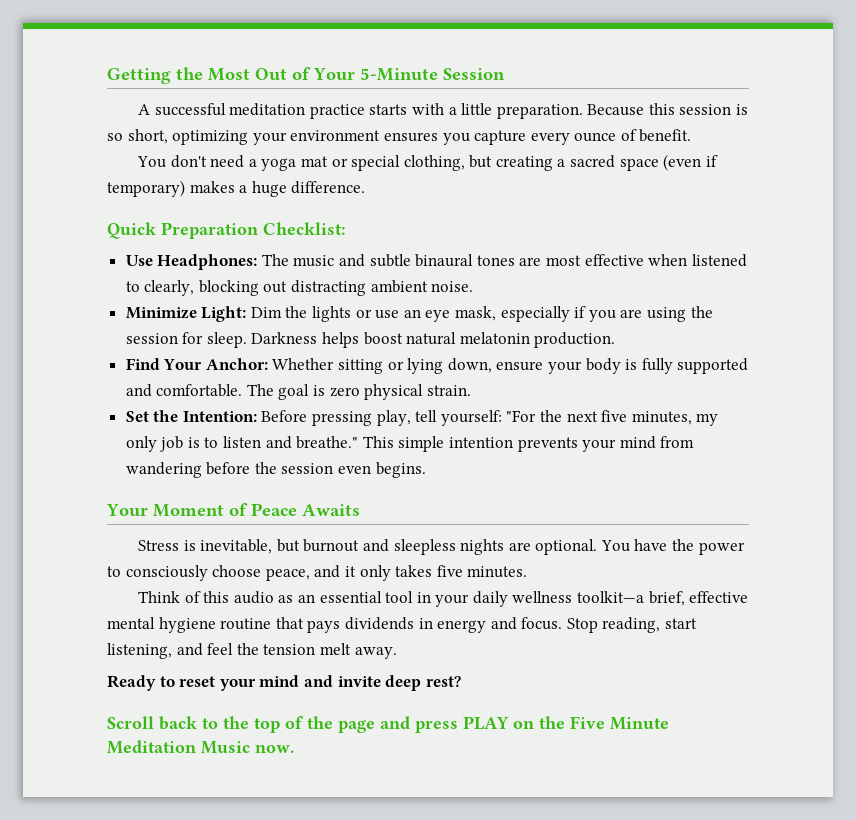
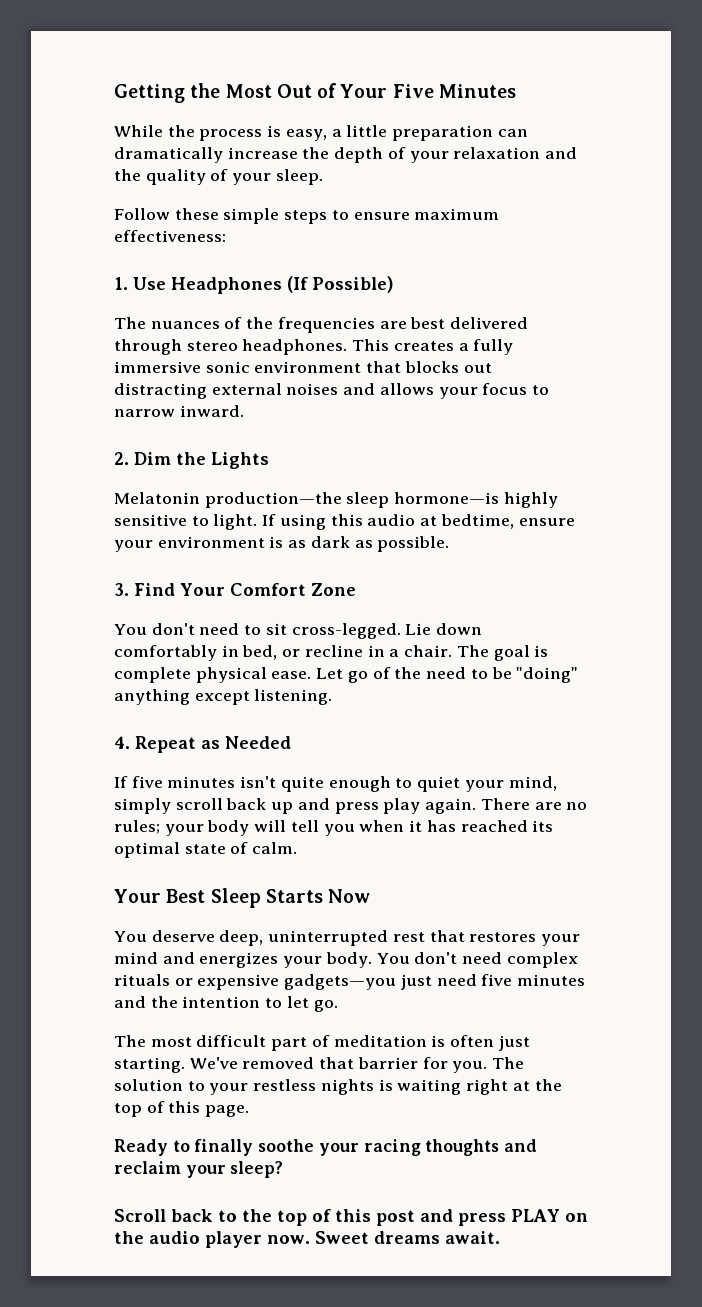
[360,68,505,81] [137,103,749,119] [107,129,692,145] [136,154,718,171] [107,180,366,197] [107,222,346,239] [125,254,747,270] [125,280,474,296] [125,306,713,322] [125,332,616,348] [125,358,749,374] [125,384,471,400] [125,410,719,426] [125,436,695,452] [125,462,426,478] [106,503,360,517] [137,539,745,555] [107,565,528,581] [137,591,749,607] [107,617,698,633] [107,643,397,659] [107,675,461,691] 5-Minute Session // A successful meditation practice starts with a little preparation. Because this session is so short, optimizing your environment ensures you capture every ounce of benefit. // You don't need a yoga mat or special clothing, but creating a sacred space (even if temporary) makes a huge difference. // Quick Preparation Checklist: // Use Headphones: The music and subtle binaural tones are most effective when listened to clearly, blocking out distracting ambient noise. // Minimize Light: Dim the lights or use an eye mask, especially if you are using the session for sleep. Darkness helps boost natural melatonin production. // Find Your Anchor: Whether sitting or lying down, ensure your body is fully supported and comfortable. The goal is zero physical strain. // Set the Intention: Before pressing play, tell yourself: "For the next five minutes, my only job is to listen and breathe." This simple intention prevents your mind from wandering before the session even begins. // Your Moment of Peace Awaits // Stress is inevitable, but burnout and sleepless nights are optional. You have the power to consciously choose peace, and it only takes five minutes. // Think of this audio as an essential tool in your daily wellness toolkit—a brief, effective mental hygiene routine that pays dividends in energy and focus. Stop reading, start listening, and feel the tension melt away. // Ready to reset your mind and invite deep rest? -> [392,84,516,98] [114,125,528,141] [114,147,578,163] [114,169,323,185] [114,208,500,224] [114,230,226,242] [114,276,394,294] [114,317,529,333] [114,339,514,355] [114,361,492,373] [114,383,550,399] [114,405,244,417] [114,452,269,469] [114,492,558,508] [114,514,575,530] [114,536,450,552] [114,583,356,596] [114,623,483,639] [114,645,549,661] [114,667,579,683] [114,689,333,705] [114,736,291,753] [114,776,557,792] [114,798,588,814] [114,820,554,836] [114,842,298,858] [114,888,371,908] [114,930,581,946] [114,952,578,968] [114,974,586,990] [114,996,338,1012] [114,1035,530,1051] [114,1057,525,1073] [114,1079,562,1095] [114,1101,250,1117] [114,1139,538,1156] [114,1161,284,1178] Five Minutes // While the process is easy, a little preparation can dramatically increase the depth of your relaxation and the quality of your sleep. // Follow these simple steps to ensure maximum effectiveness: // 1. Use Headphones (If Possible) // The nuances of the frequencies are best delivered through stereo headphones. This creates a fully immersive sonic environment that blocks out distracting external noises and allows your focus to narrow inward. // 2. Dim the Lights // Melatonin production—the sleep hormone—is highly sensitive to light. If using this audio at bedtime, ensure your environment is as dark as possible. // 3. Find Your Comfort Zone // You don't need to sit cross-legged. Lie down comfortably in bed, or recline in a chair. The goal is complete physical ease. Let go of the need to be "doing" anything except listening. // 4. Repeat as Needed // If five minutes isn't quite enough to quiet your mind, simply scroll back up and press play again. There are no rules; your body will tell you when it has reached its optimal state of calm. // Your Best Sleep Starts Now // You deserve deep, uninterrupted rest that restores your mind and energizes your body. You don't need complex rituals or expensive gadgets—you just need five minutes and the intention to let go. // The most difficult part of meditation is often just starting. We've removed that barrier for you. The solution to your restless nights is waiting right at the top of this page. // Ready to finally soothe your racing thoughts and reclaim your sleep?
[307,716,375,733] the page -> [335,1209,415,1226] this post
[570,716,669,730] [107,740,294,754] Five Minute Meditation Music now. -> [149,1231,500,1248] audio player now. Sweet dreams await.

